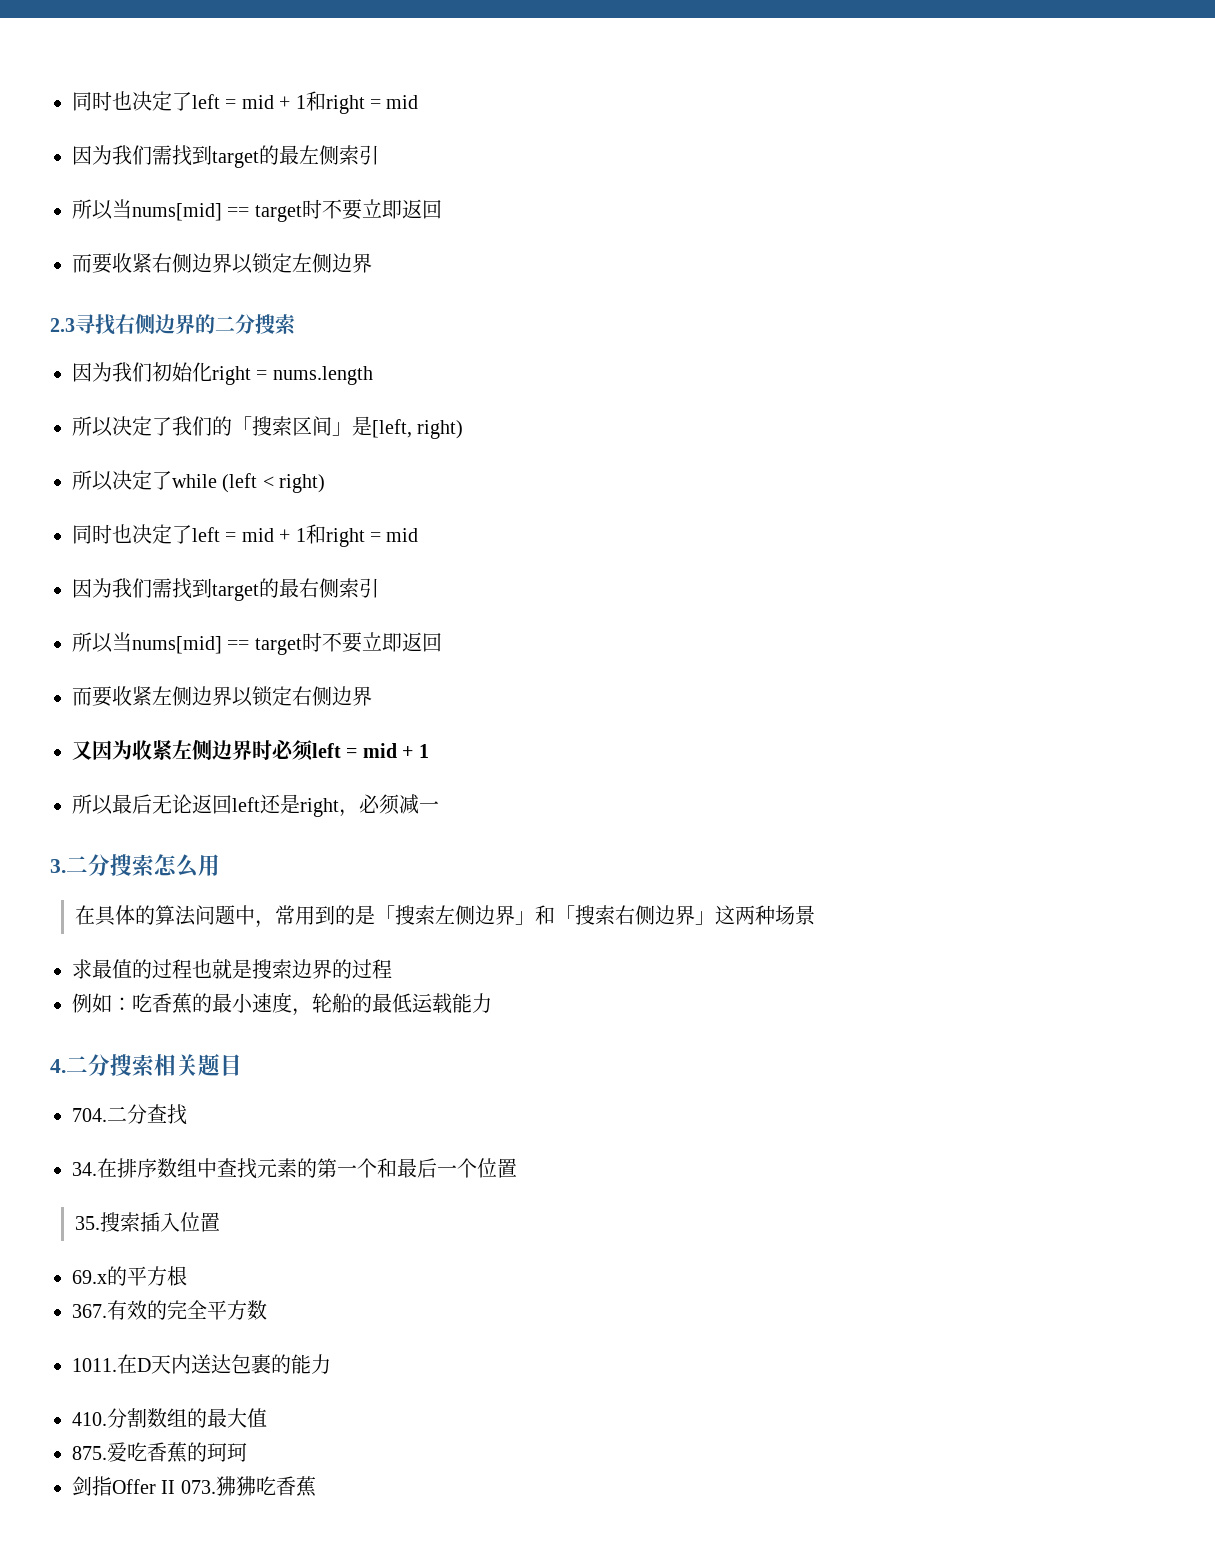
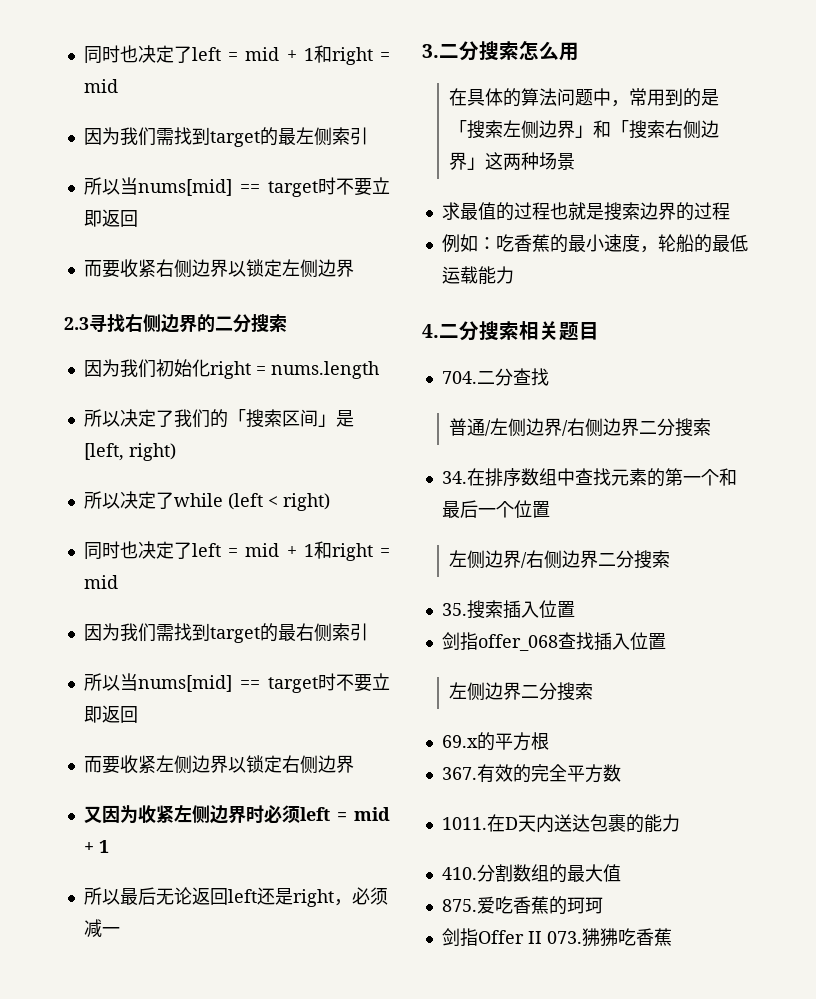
(187, 1114) none -> [449,418,712,437] // 普通/左侧边界/右侧边界二分搜索
[75,1212,221,1232] 35.搜索插入位置 -> [449,550,671,569] [441,600,575,619] [441,632,666,651] [449,682,594,701] 左侧边界/右侧边界二分搜索 // 35.搜索插入位置 // 剑指offer_068查找插入位置 // 左侧边界二分搜索

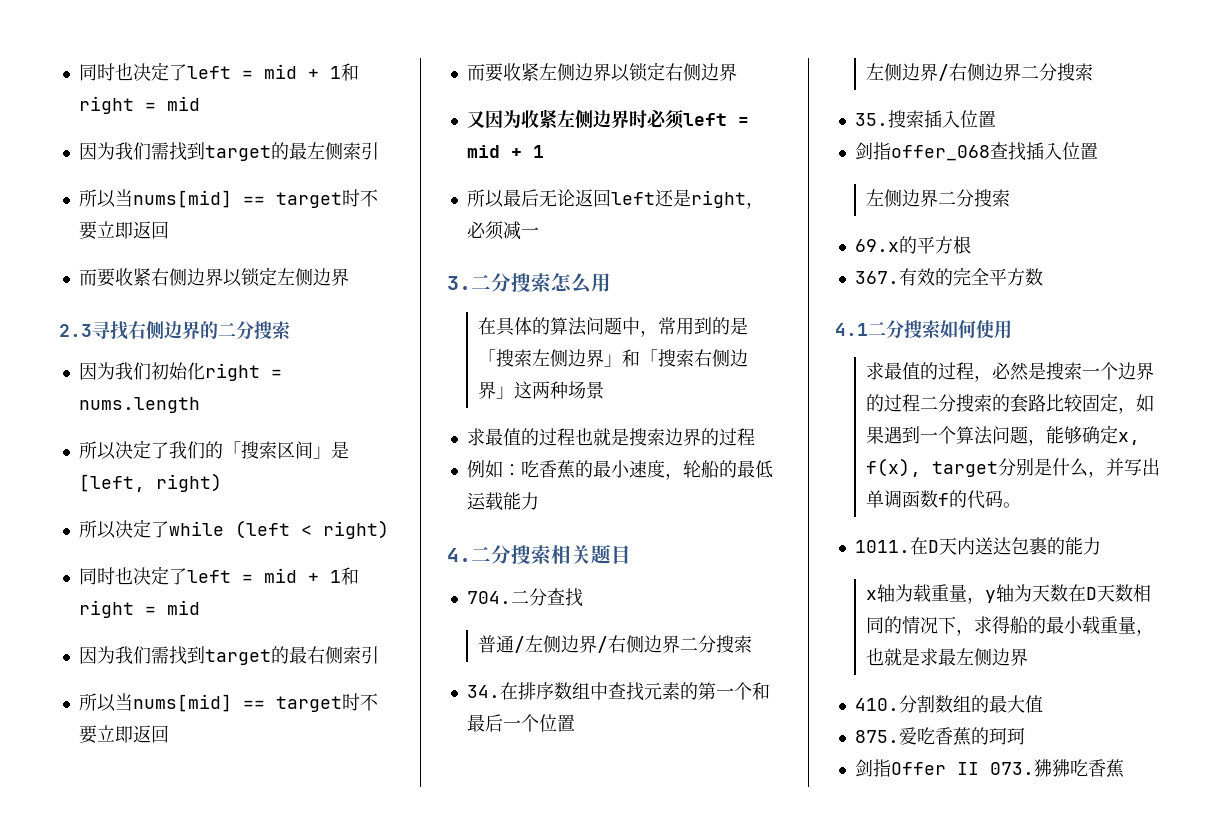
(621, 773) none -> [835,320,1012,339] [866,362,1155,382] [866,393,1155,414] [866,425,1141,446] [866,458,1161,478] [866,490,1022,509] // 4.1二分搜索如何使用 // 求最值的过程，必然是搜索一个边界的过程二分搜索的套路比较固定，如果遇到一个算法问题，能够确定x, f(x), target分别是什么，并写出单调函数f的代码。
(680, 823) none -> [866,584,1152,604] [866,616,1155,636] [866,648,1029,666] // x轴为载重量，y轴为天数在D天数相同的情况下，求得船的最小载重量，也就是求最左侧边界

